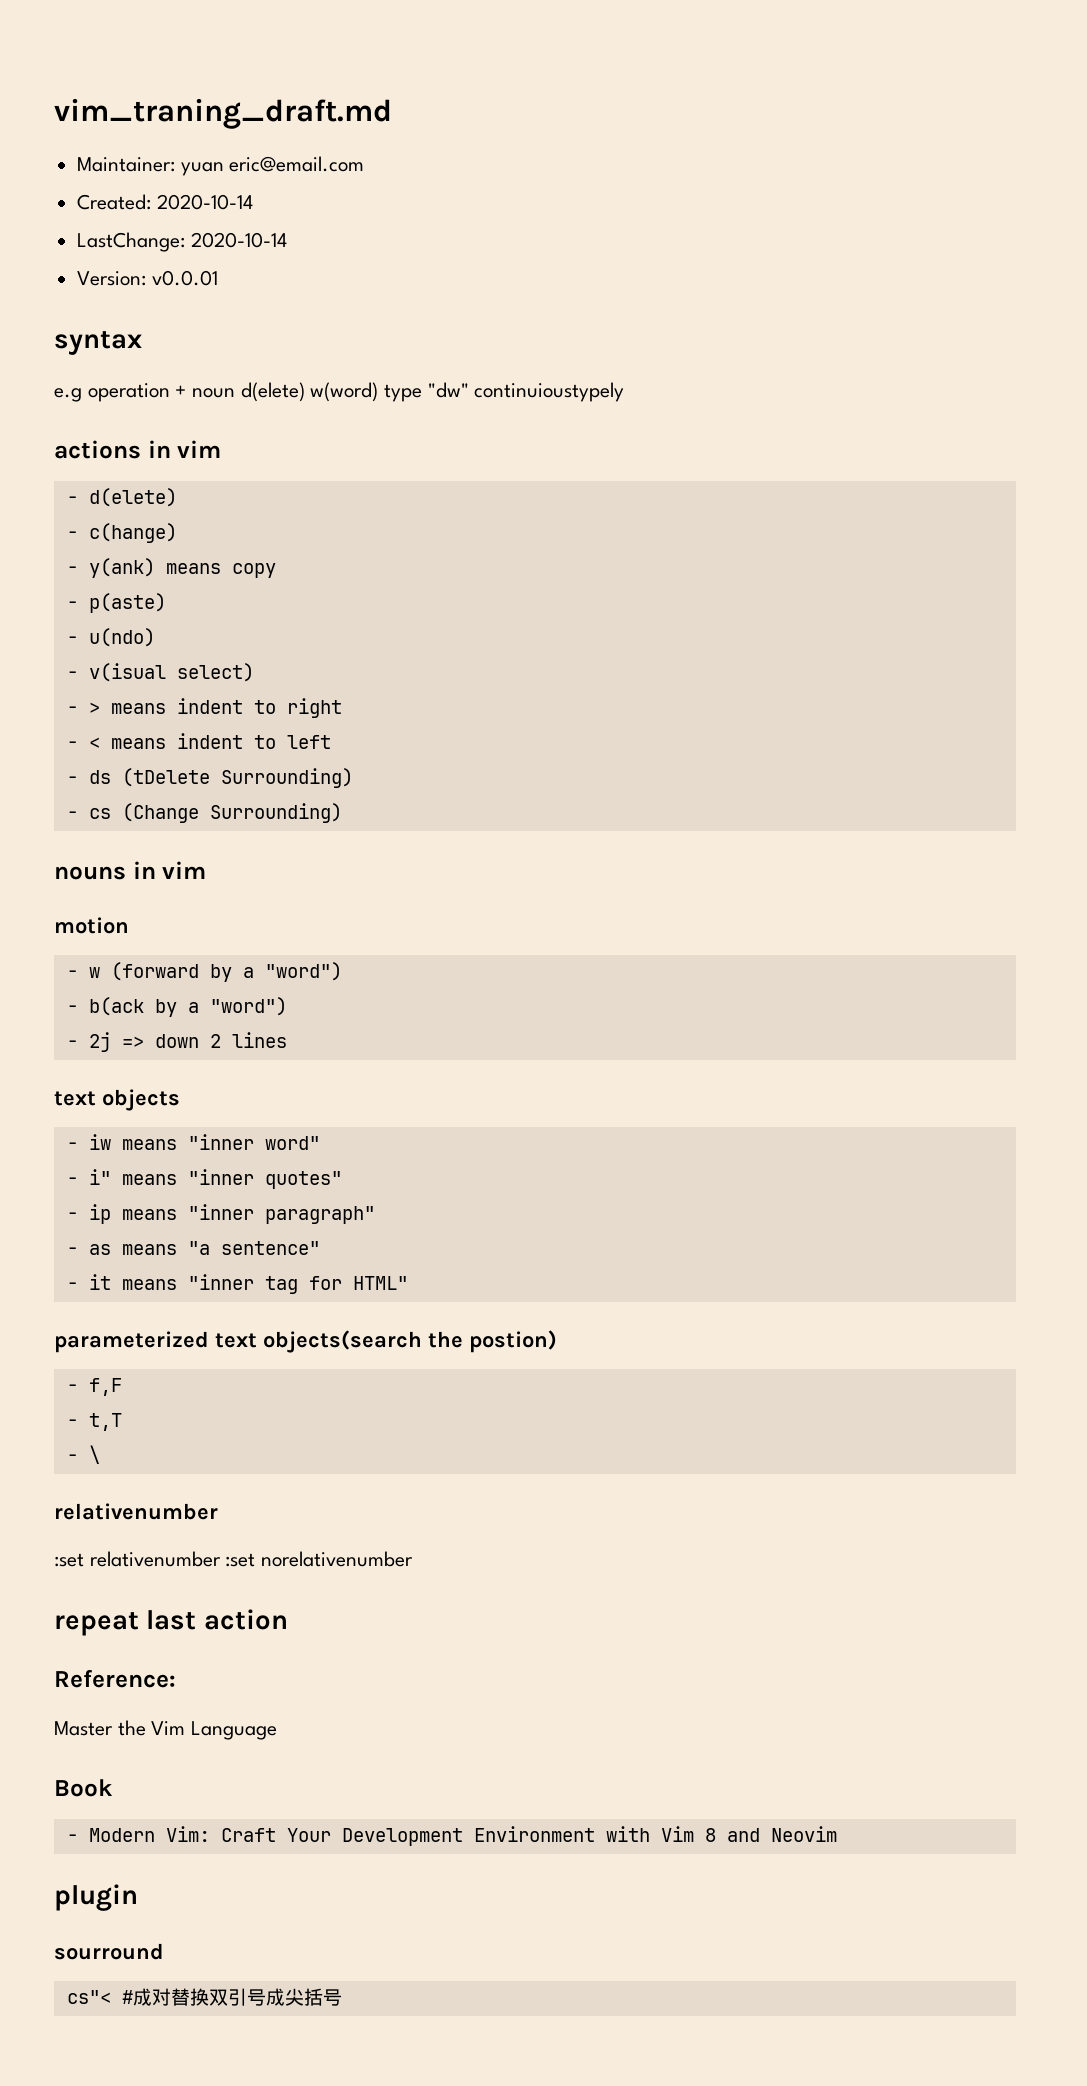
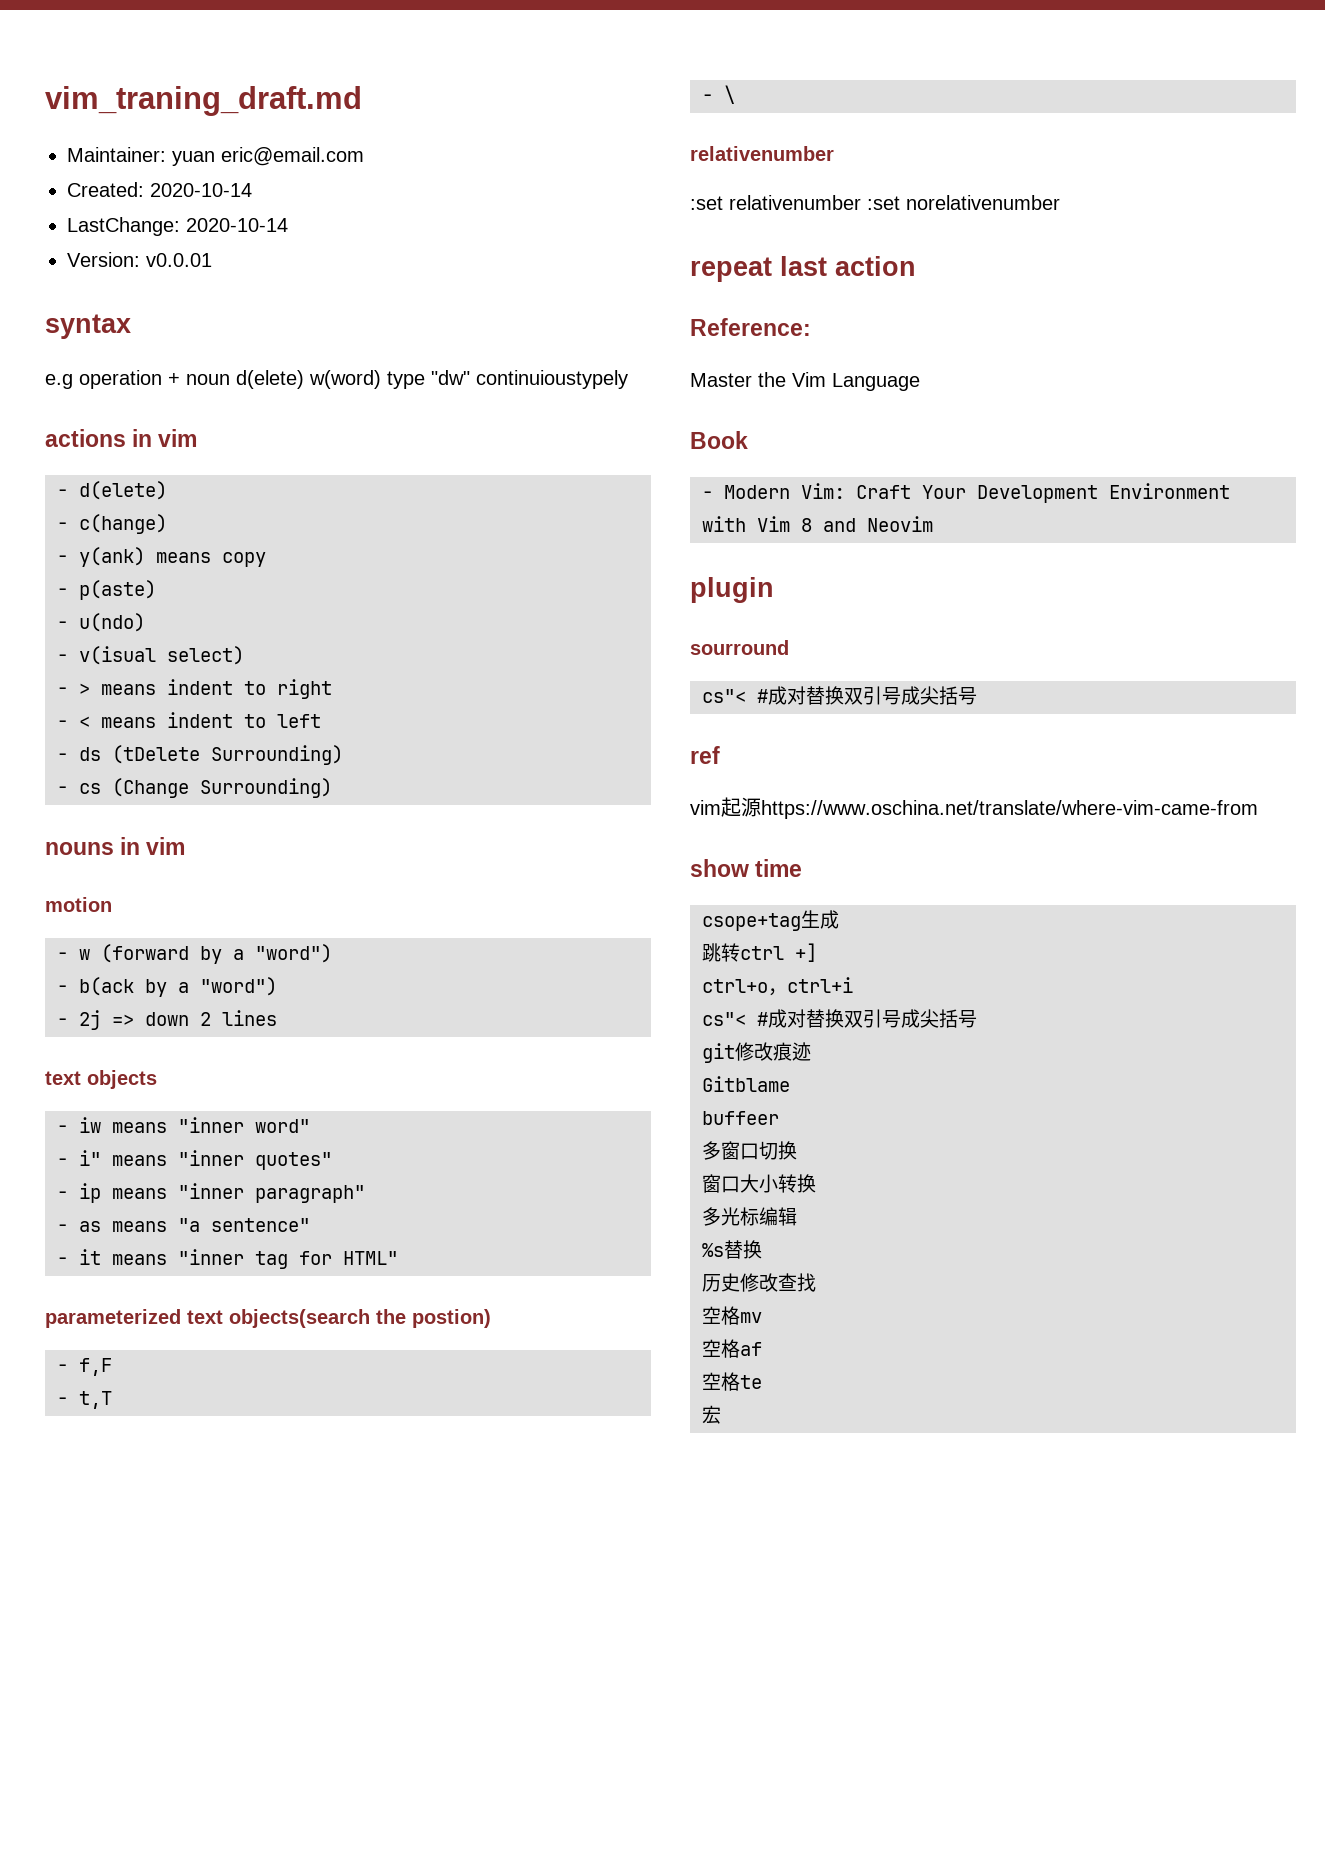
(342, 1997) none -> [690,746,720,764] [690,797,1258,819] [690,859,803,877] [702,910,839,931] [702,943,817,962] [702,977,853,996] [702,1009,977,1028] [702,1042,811,1063] [702,1076,790,1092] [702,1111,779,1125] [702,1141,797,1160] [702,1174,816,1193] [702,1207,797,1226] [702,1240,762,1259] [702,1273,816,1292] [702,1306,762,1325] [702,1339,762,1358] [702,1372,762,1391] [702,1405,721,1424] // ref // vim起源https://www.oschina.net/translate/where-vim-came-from // show time // csope+tag生成 // 跳转ctrl +] // ctrl+o，ctrl+i // cs"< #成对替换双引号成尖括号 // git修改痕迹 // Gitblame // buffeer // 多窗口切换 // 窗口大小转换 // 多光标编辑 // %s替换 // 历史修改查找 // 空格mv // 空格af // 空格te // 宏

